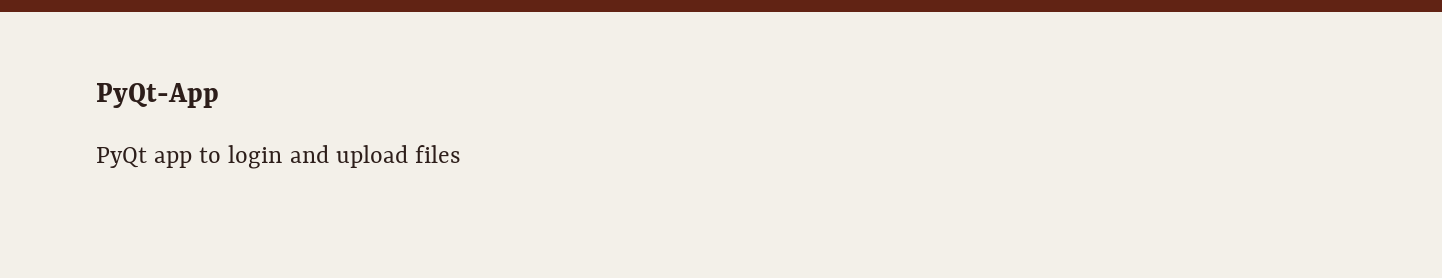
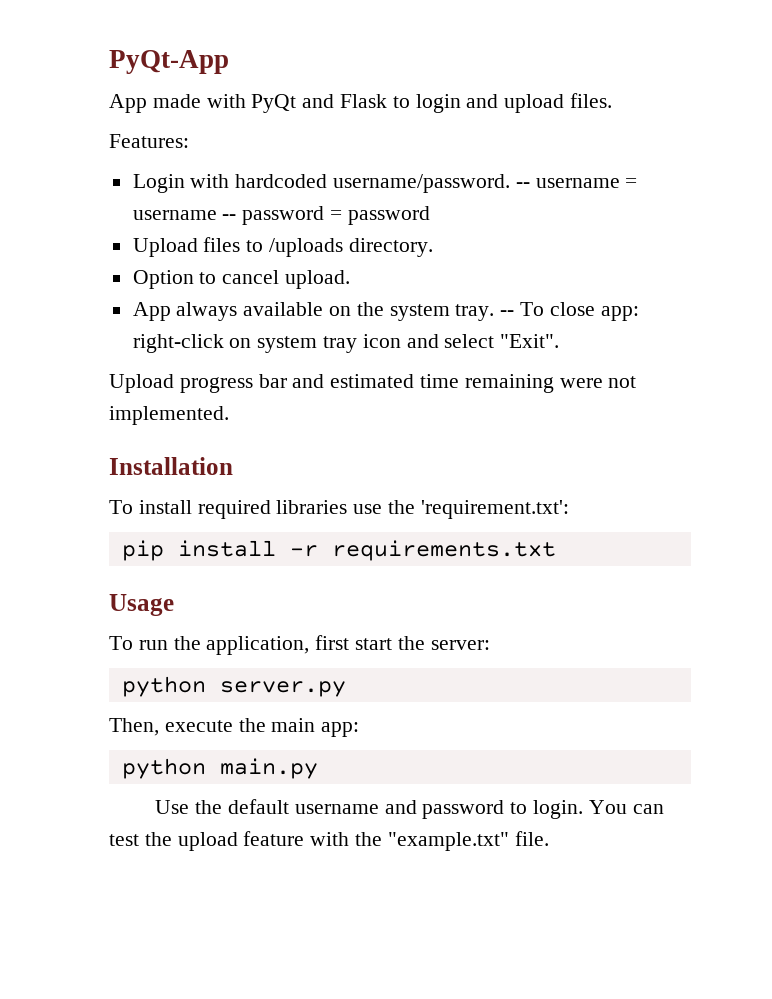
[96,145,461,169] PyQt app to login and upload files -> [109,93,613,113] [109,134,189,148] [132,174,638,193] [132,206,430,225] [132,237,433,257] [132,270,351,289] [132,302,639,321] [132,334,560,353] [109,374,637,393] [109,406,229,425] [109,457,233,475] [109,500,569,519] [121,540,556,561] [109,594,174,616] [109,635,490,655] [121,676,346,697] [109,718,360,737] [121,758,318,779] [155,799,664,819] [109,831,549,851] App made with PyQt and Flask to login and upload files. // Features: // Login with hardcoded username/password. -- username = username -- password = password // Upload files to /uploads directory. // Option to cancel upload. // App always available on the system tray. -- To close app: right-click on system tray icon and select "Exit". // Upload progress bar and estimated time remaining were not implemented. // Installation // To install required libraries use the 'requirement.txt': // pip install -r requirements.txt // Usage // To run the application, first start the server: // python server.py // Then, execute the main app: // python main.py // Use the default username and password to login. You can test the upload feature with the "example.txt" file.

